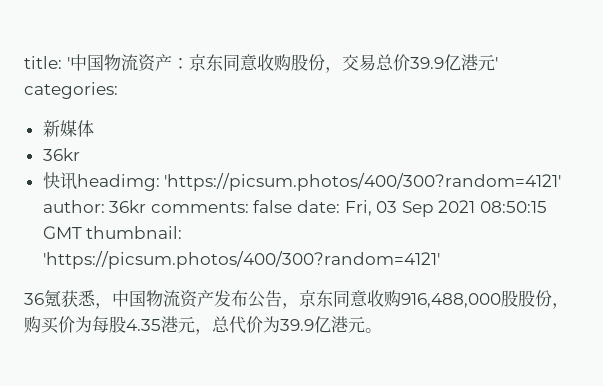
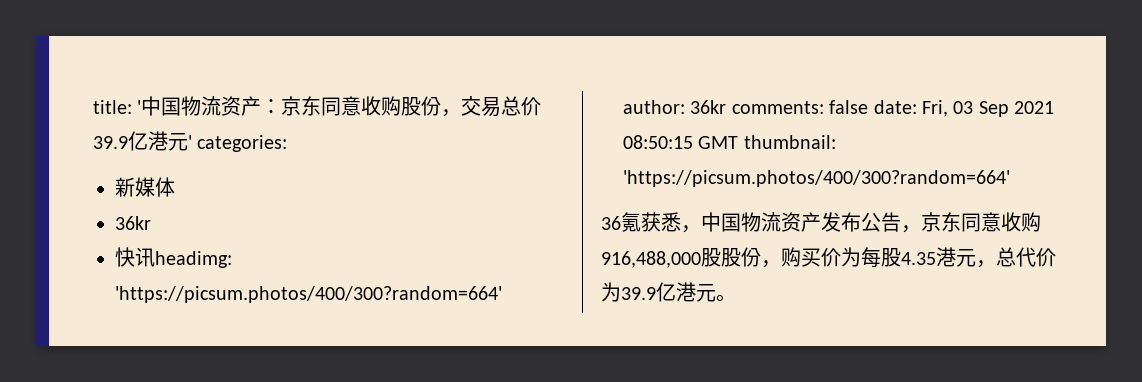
[164,173,562,191] 'https://picsum.photos/400/300?random=4121' -> [115,286,502,303] 'https://picsum.photos/400/300?random=664'
[42,251,440,269] 'https://picsum.photos/400/300?random=4121' -> [623,170,1010,187] 'https://picsum.photos/400/300?random=664'

